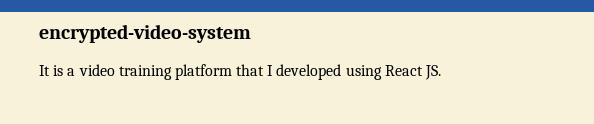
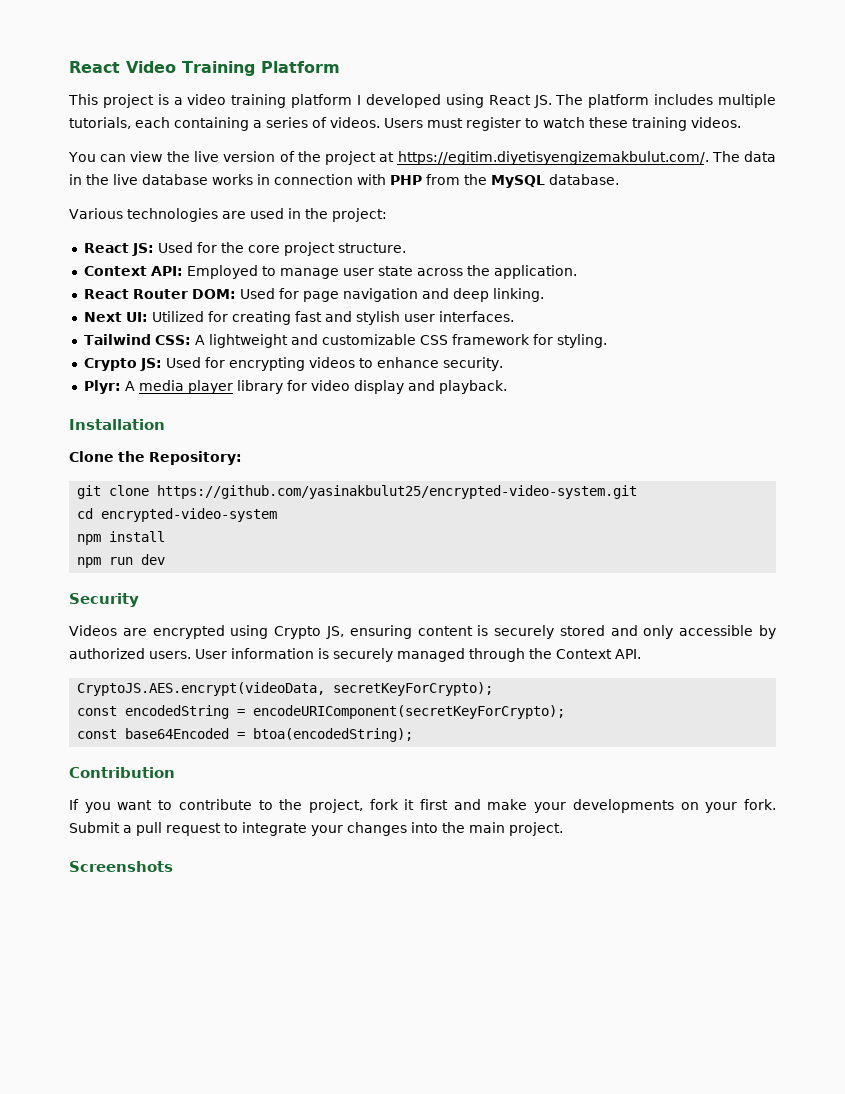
[39,24,251,43] [39,65,50,76] encrypted-video-system // It -> [69,61,340,76] [68,94,154,108] React Video Training Platform // This project
[236,64,265,76] that -> (353, 101) none
(442, 72) none -> [555,94,777,108] [69,117,741,131] [68,151,776,165] [69,174,619,188] [69,208,387,222] [83,242,406,256] [83,265,577,279] [83,288,544,302] [83,311,514,325] [83,334,607,348] [83,357,503,371] [83,380,507,394] [69,419,165,430] [69,451,242,465] [77,485,638,499] [77,508,278,522] [77,531,166,545] [77,554,166,568] [69,593,139,607] [69,625,777,639] [69,648,641,662] [77,682,494,696] [77,705,566,719] [77,728,414,742] [69,767,175,778] [69,799,776,813] [69,822,563,836] [69,861,173,872] The platform includes multiple tutorials, each containing a series of videos. Users must register to watch these training videos. // You can view the live version of the project at https://egitim.diyetisyengizemakbulut.com/. The data in the live database works in connection with PHP from the MySQL database. // Various technologies are used in the project: // React JS: Used for the core project structure. // Context API: Employed to manage user state across the application. // React Router DOM: Used for page navigation and deep linking. // Next UI: Utilized for creating fast and stylish user interfaces. // Tailwind CSS: A lightweight and customizable CSS framework for styling. // Crypto JS: Used for encrypting videos to enhance security. // Plyr: A media player library for video display and playback. // Installation // Clone the Repository: // git clone https://github.com/yasinakbulut25/encrypted-video-system.git // cd encrypted-video-system // npm install // npm run dev // Security // Videos are encrypted using Crypto JS, ensuring content is securely stored and only accessible by authorized users. User information is securely managed through the Context API. // CryptoJS.AES.encrypt(videoData, secretKeyForCrypto); // const encodedString = encodeURIComponent(secretKeyForCrypto); // const base64Encoded = btoa(encodedString); // Contribution // If you want to contribute to the project, fork it first and make your developments on your fork. Submit a pull request to integrate your changes into the main project. // Screenshots

